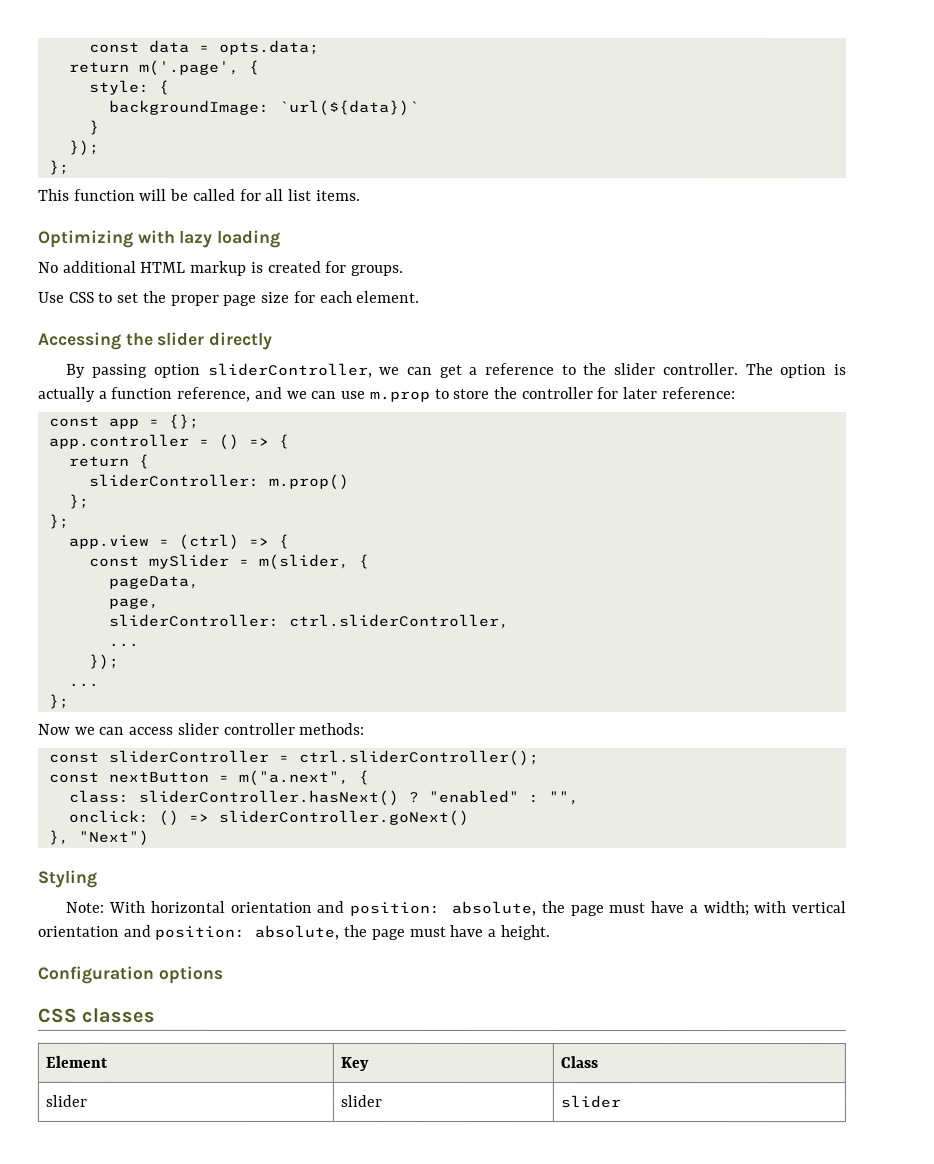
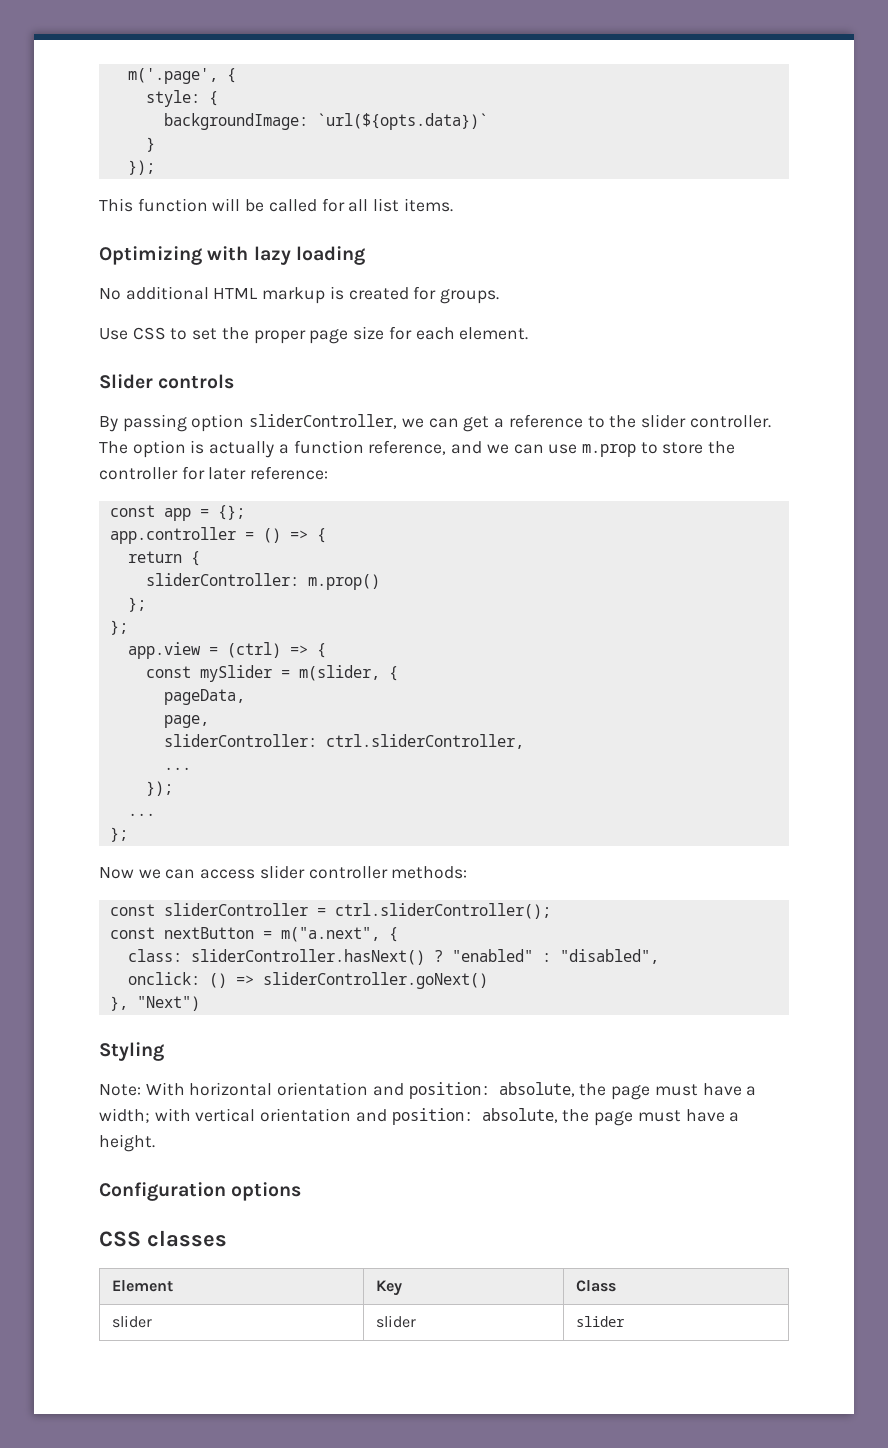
[88,39,320,55] [68,61,130,73] const data = opts.data; // return -> (127, 76) none
[278,99,420,116] `url(${data})` -> [316,113,488,130] `url(${opts.data})`
[48,159,70,175] // }; -> (155, 167) none
[38,331,274,350] Accessing the slider directly -> [99,374,235,389] Slider controls
[547,791,579,806] "", -> [559,949,659,964] "disabled",

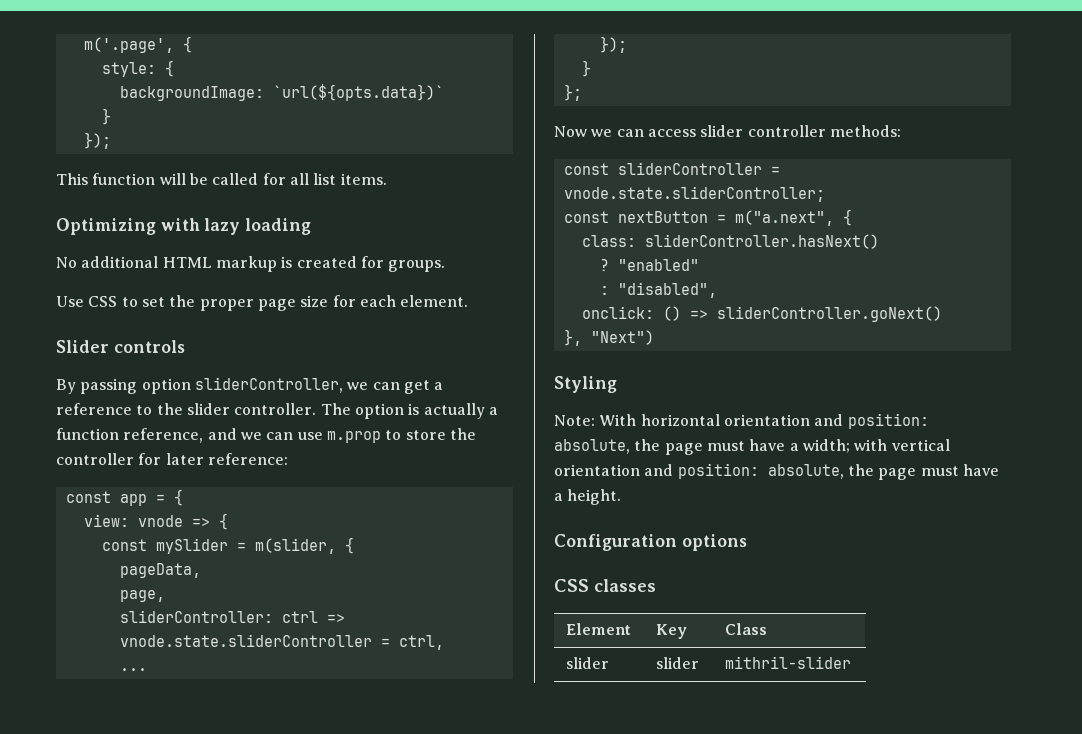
[217,505,245,520] [109,527,326,544] [127,551,200,566] [145,573,380,590] [127,597,146,612] [109,620,128,635] [127,642,281,659] {}; // app.controller = () => { // return { // sliderController: m.prop() // }; // }; // app.view = (ctrl) -> [173,489,183,506] [83,514,183,527] { // view: vnode
[325,734,524,749] ctrl.sliderController, -> [281,611,345,623] [119,634,444,650] ctrl => vnode.state.sliderController = ctrl,
[127,813,155,816] ... -> [581,60,591,77] }
[334,903,551,919] ctrl.sliderController(); -> [563,186,825,202] vnode.state.sliderController;
(425, 957) none -> (879, 241) //
(533, 955) none -> (699, 265) //
[575,1316,625,1327] slider -> [725,656,852,669] mithril-slider

